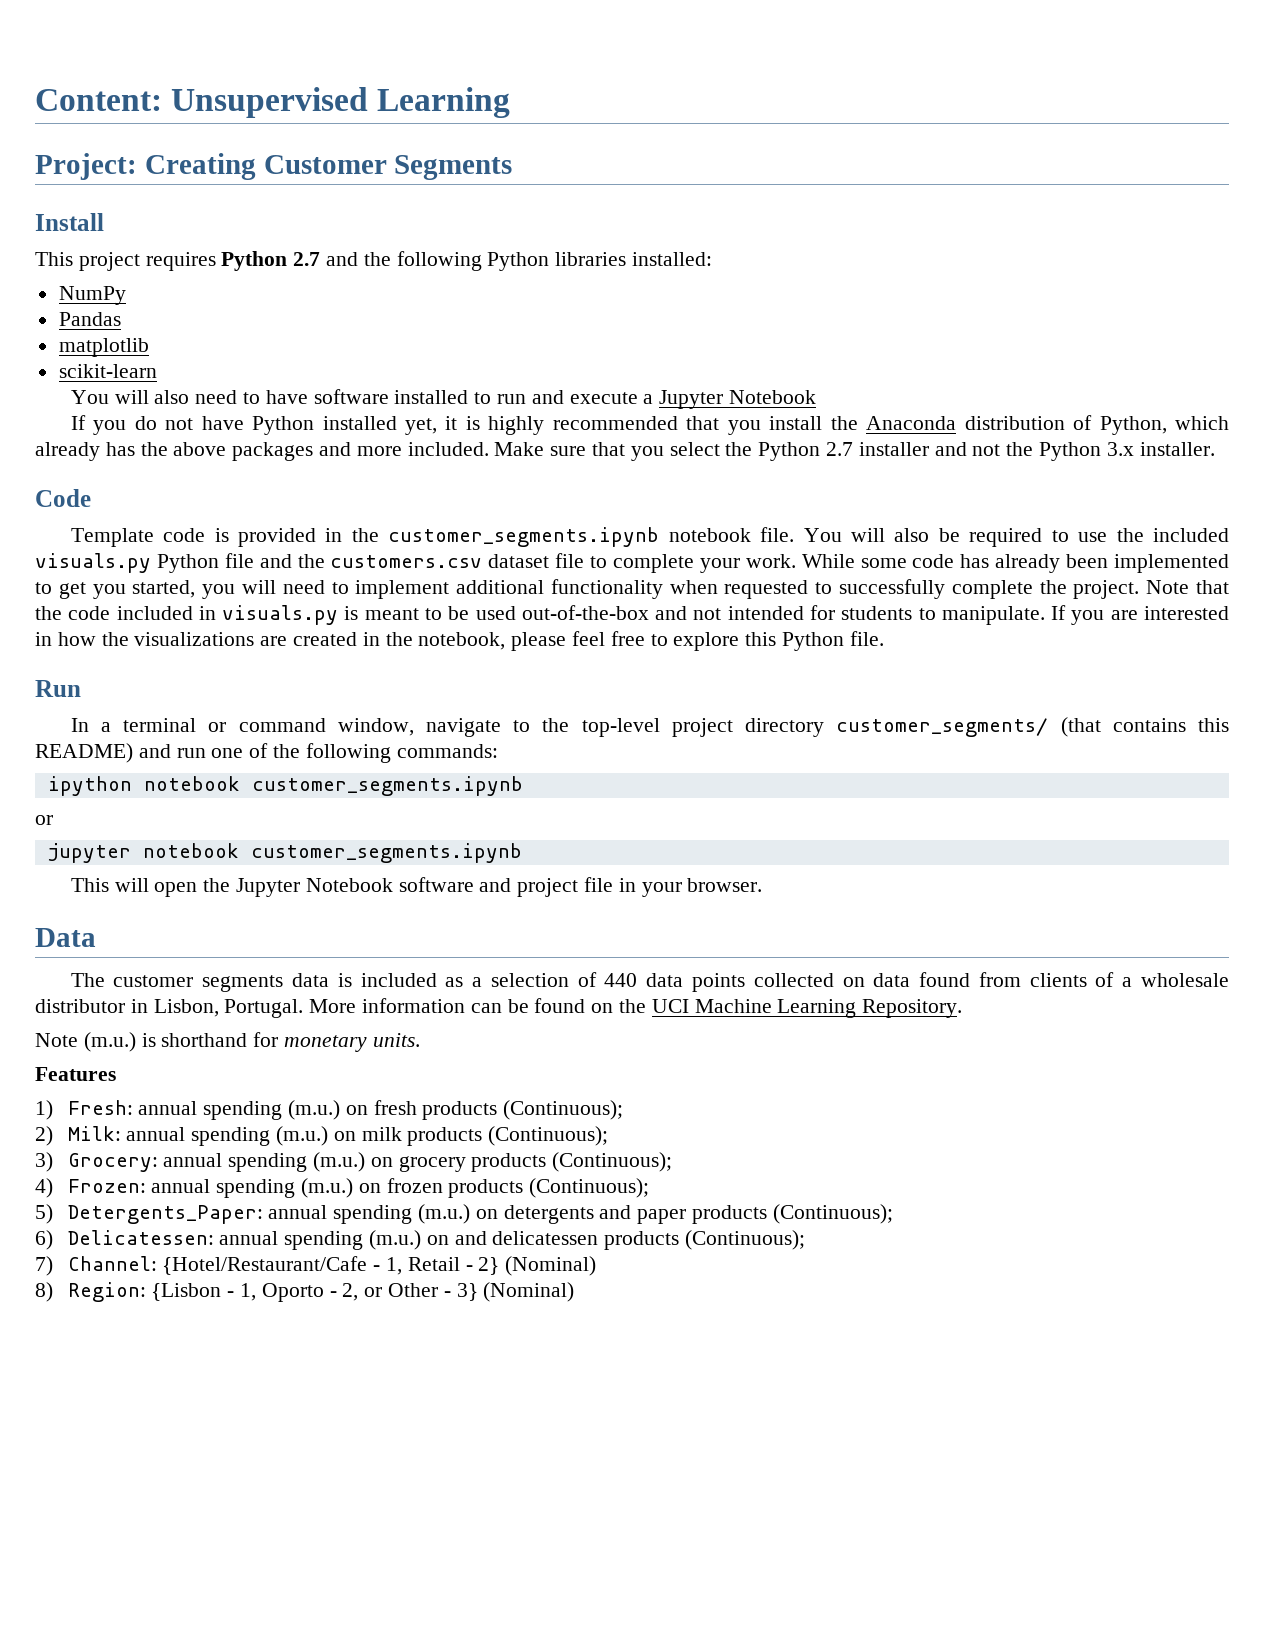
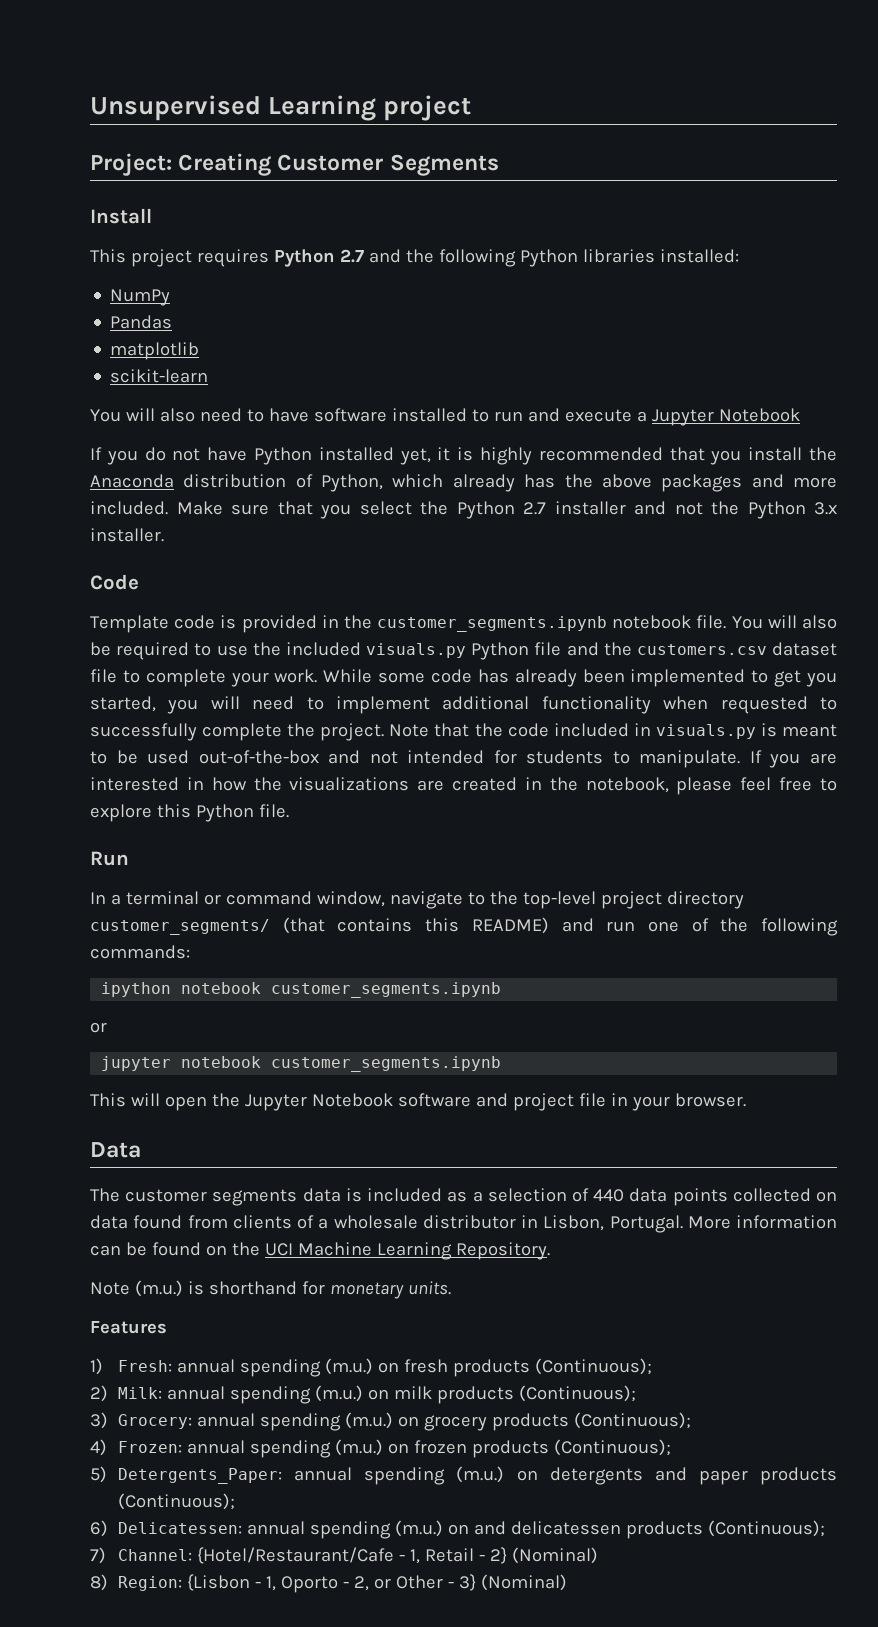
[35,89,162,111] Content: -> (90, 108) none
(511, 102) none -> [383,95,472,121] project

